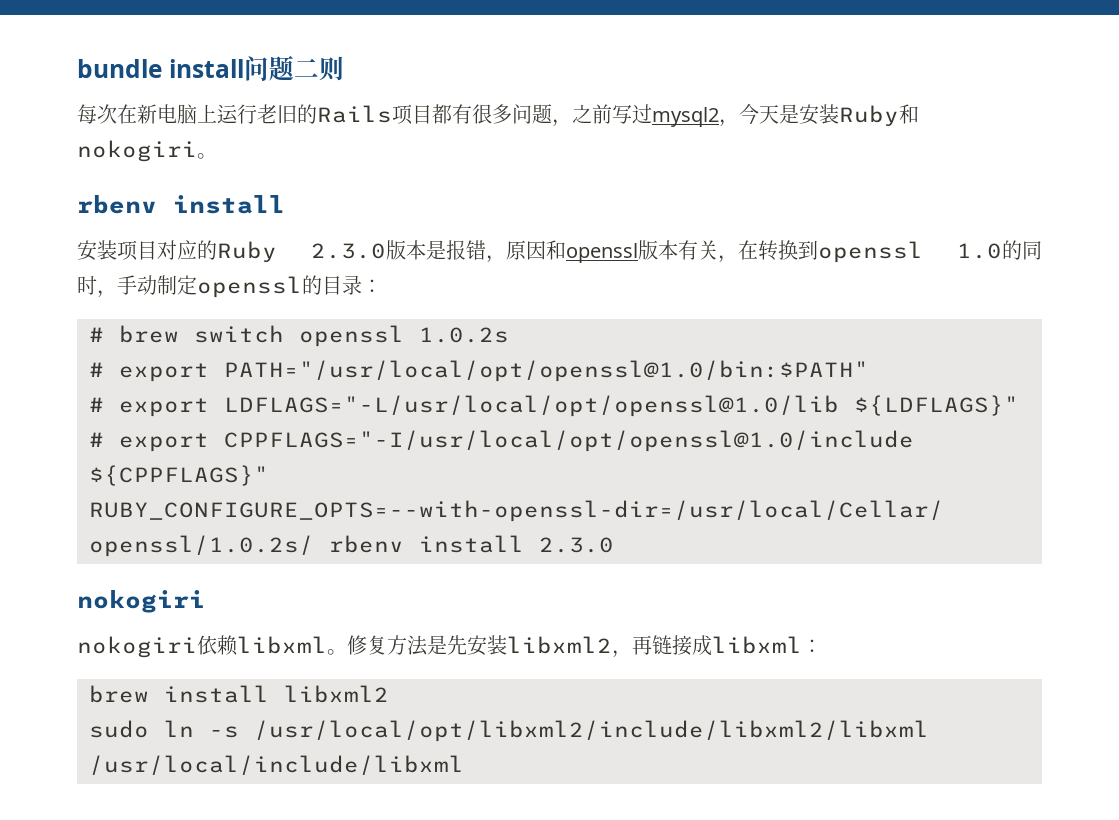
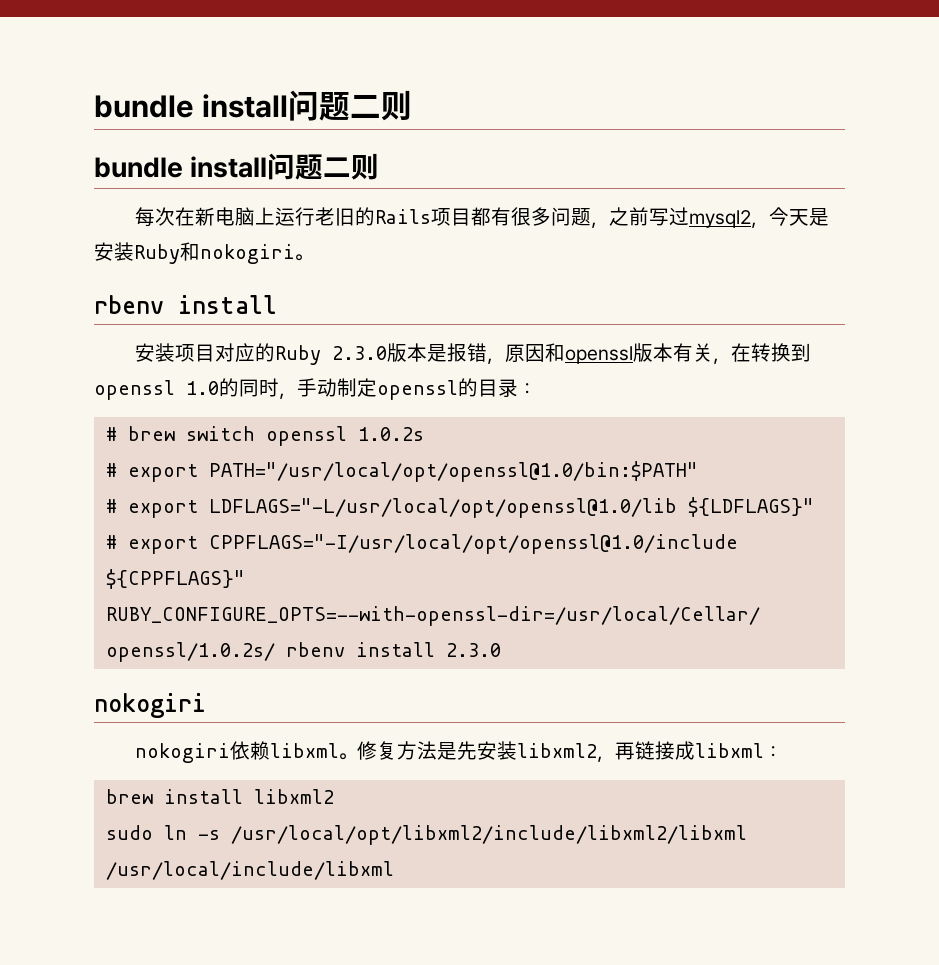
[77,55,344,81] bundle install问题二则 -> [94,90,413,121] [94,153,380,180] bundle install问题二则 // bundle install问题二则

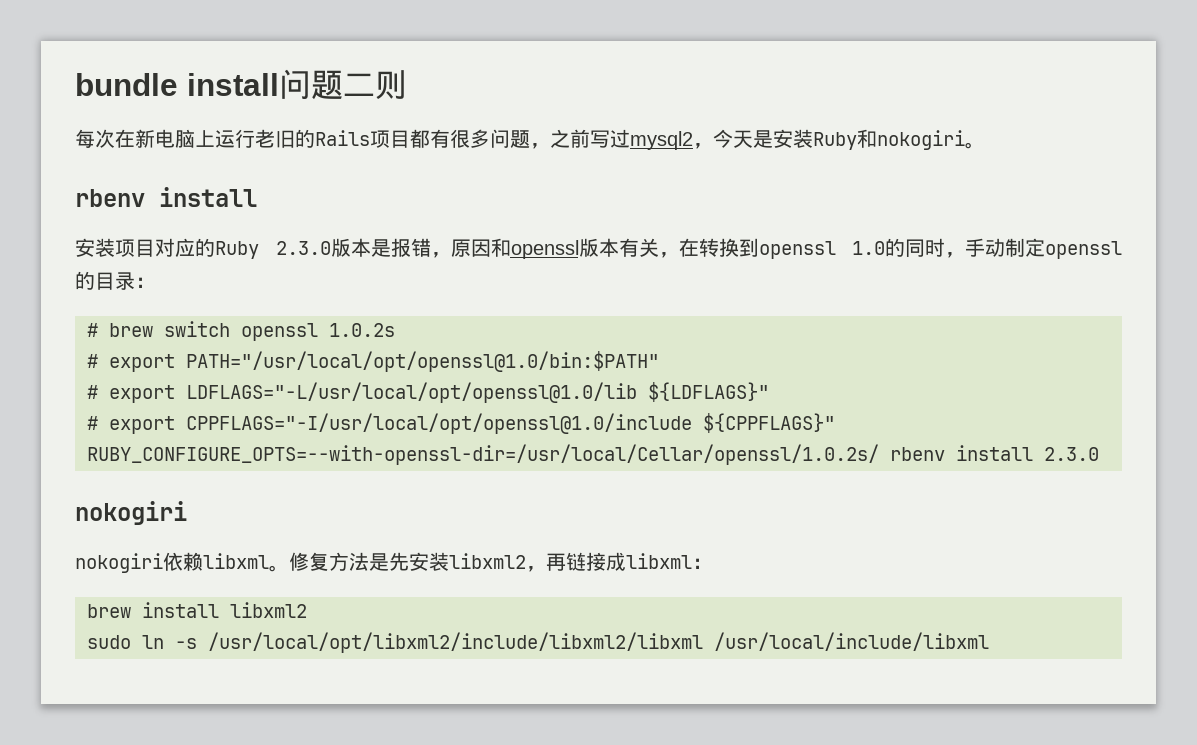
[94,90,413,121] [94,153,380,180] bundle install问题二则 // bundle install问题二则 -> [75,69,407,100] bundle install问题二则

